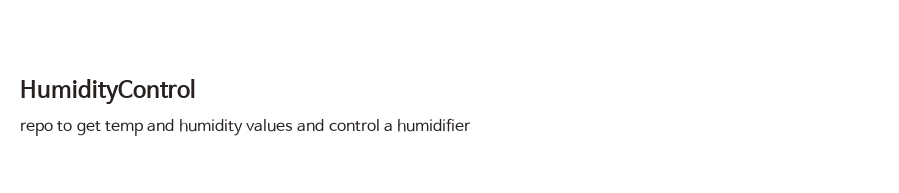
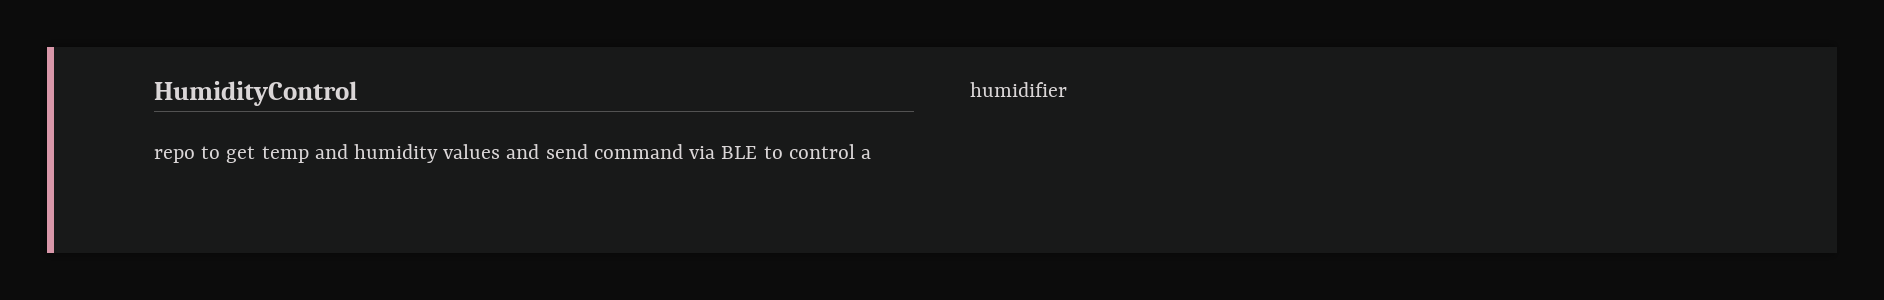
(325, 125) none -> [545,144,783,159] send command via BLE to

